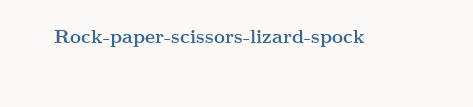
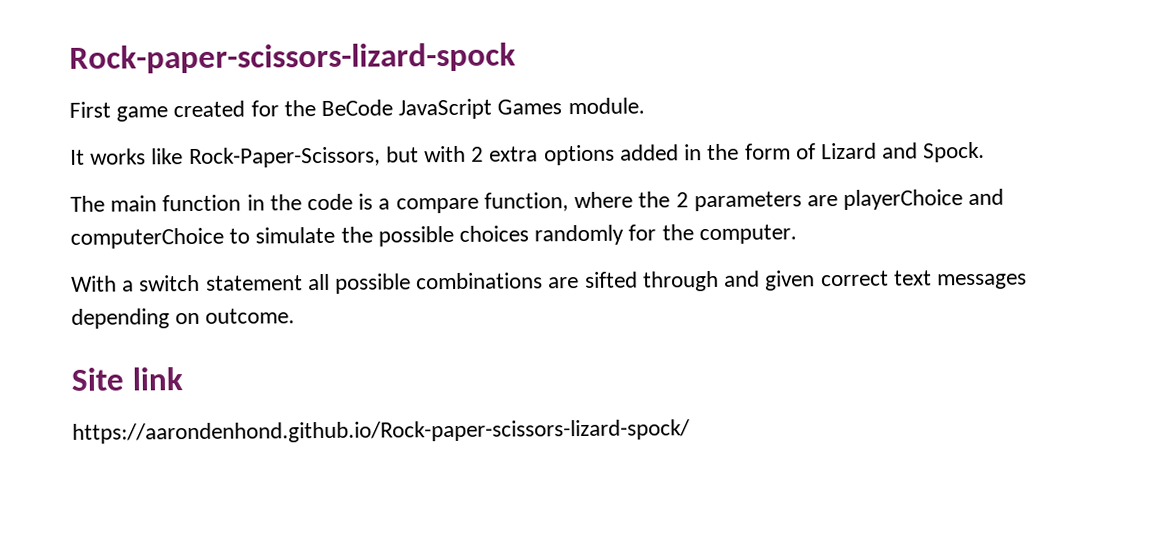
(365, 38) none -> [69,97,645,122] [70,141,986,169] [70,188,1005,214] [70,224,797,249] [71,270,1027,294] [71,308,296,329] [71,367,183,391] [72,419,690,444] // First game created for the BeCode JavaScript Games module. // It works like Rock-Paper-Scissors, but with 2 extra options added in the form of Lizard and Spock. // The main function in the code is a compare function, where the 2 parameters are playerChoice and computerChoice to simulate the possible choices randomly for the computer. // With a switch statement all possible combinations are sifted through and given correct text messages depending on outcome. // Site link // https://aarondenhond.github.io/Rock-paper-scissors-lizard-spock/

